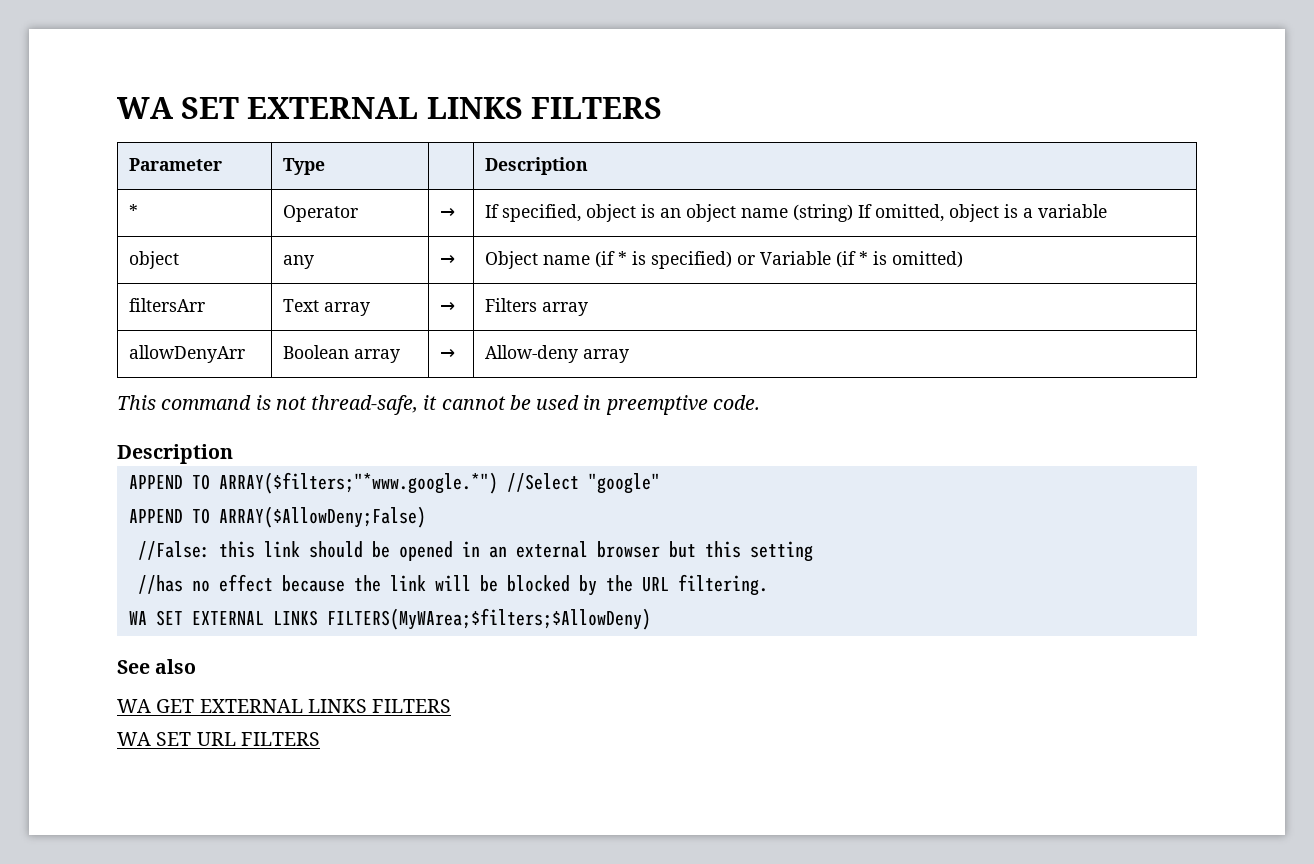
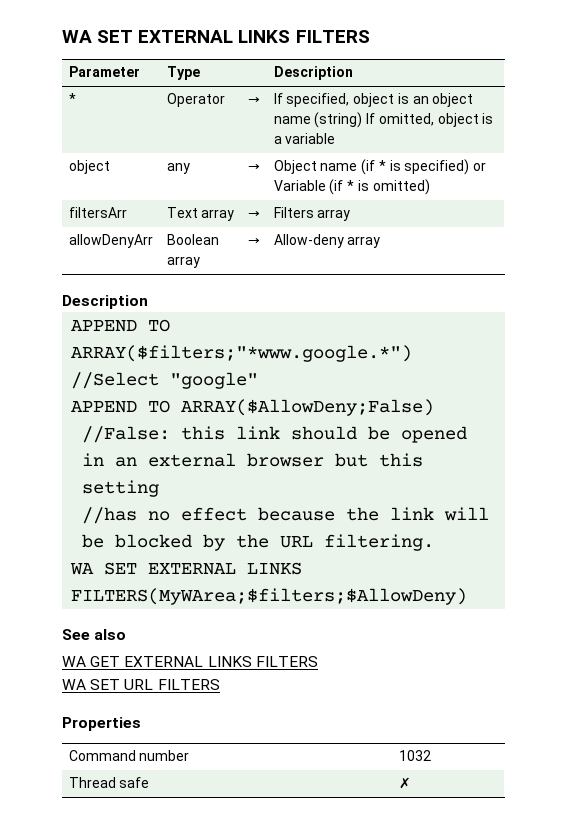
[117,395,760,415] // This command is not thread-safe, it cannot be used in preemptive code. -> (381, 242) none
(320, 739) none -> [62,717,141,731] [68,750,190,761] [398,750,431,761] [68,777,150,788] [398,777,411,789] // Properties // Command number | 1032 // Thread safe | ✗

